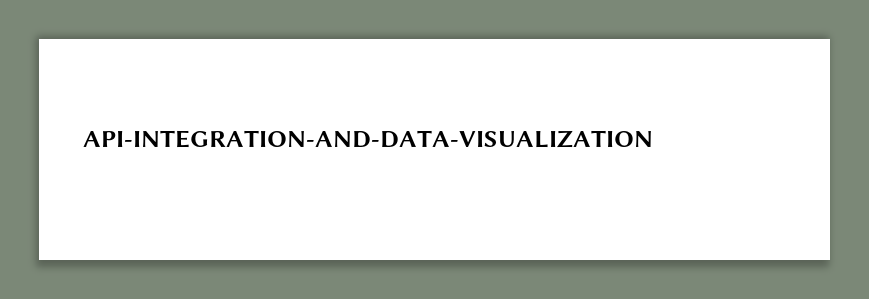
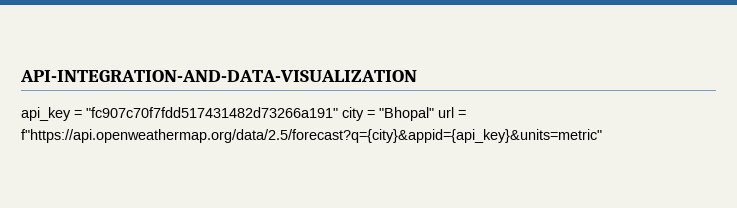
(653, 139) none -> [21,107,466,121] [21,129,602,143] // api_key = "fc907c70f7fdd517431482d73266a191" city = "Bhopal" url = f"https://api.openweathermap.org/data/2.5/forecast?q={city}&appid={api_key}&units=metric"

